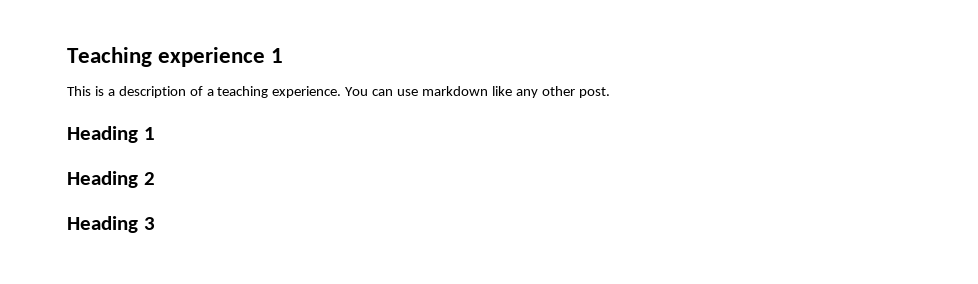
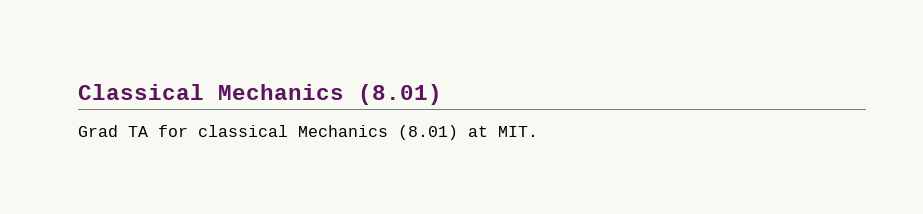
[67,47,284,67] [67,86,610,98] [67,126,155,143] [67,171,155,188] [67,216,155,233] Teaching experience 1 // This is a description of a teaching experience. You can use markdown like any other post. // Heading 1 // Heading 2 // Heading 3 -> [78,84,442,105] [78,125,538,140] Classical Mechanics (8.01) // Grad TA for classical Mechanics (8.01) at MIT.

